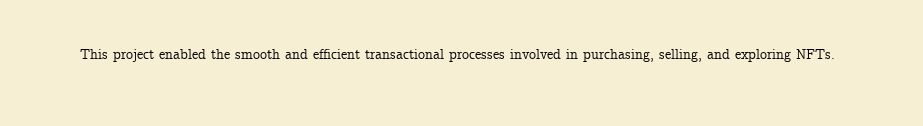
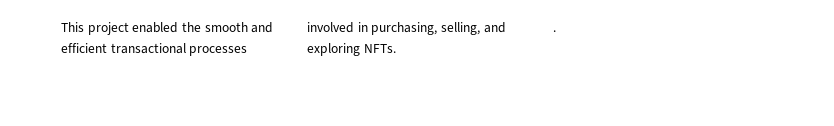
(835, 54) none -> [553,30,556,32] // .

